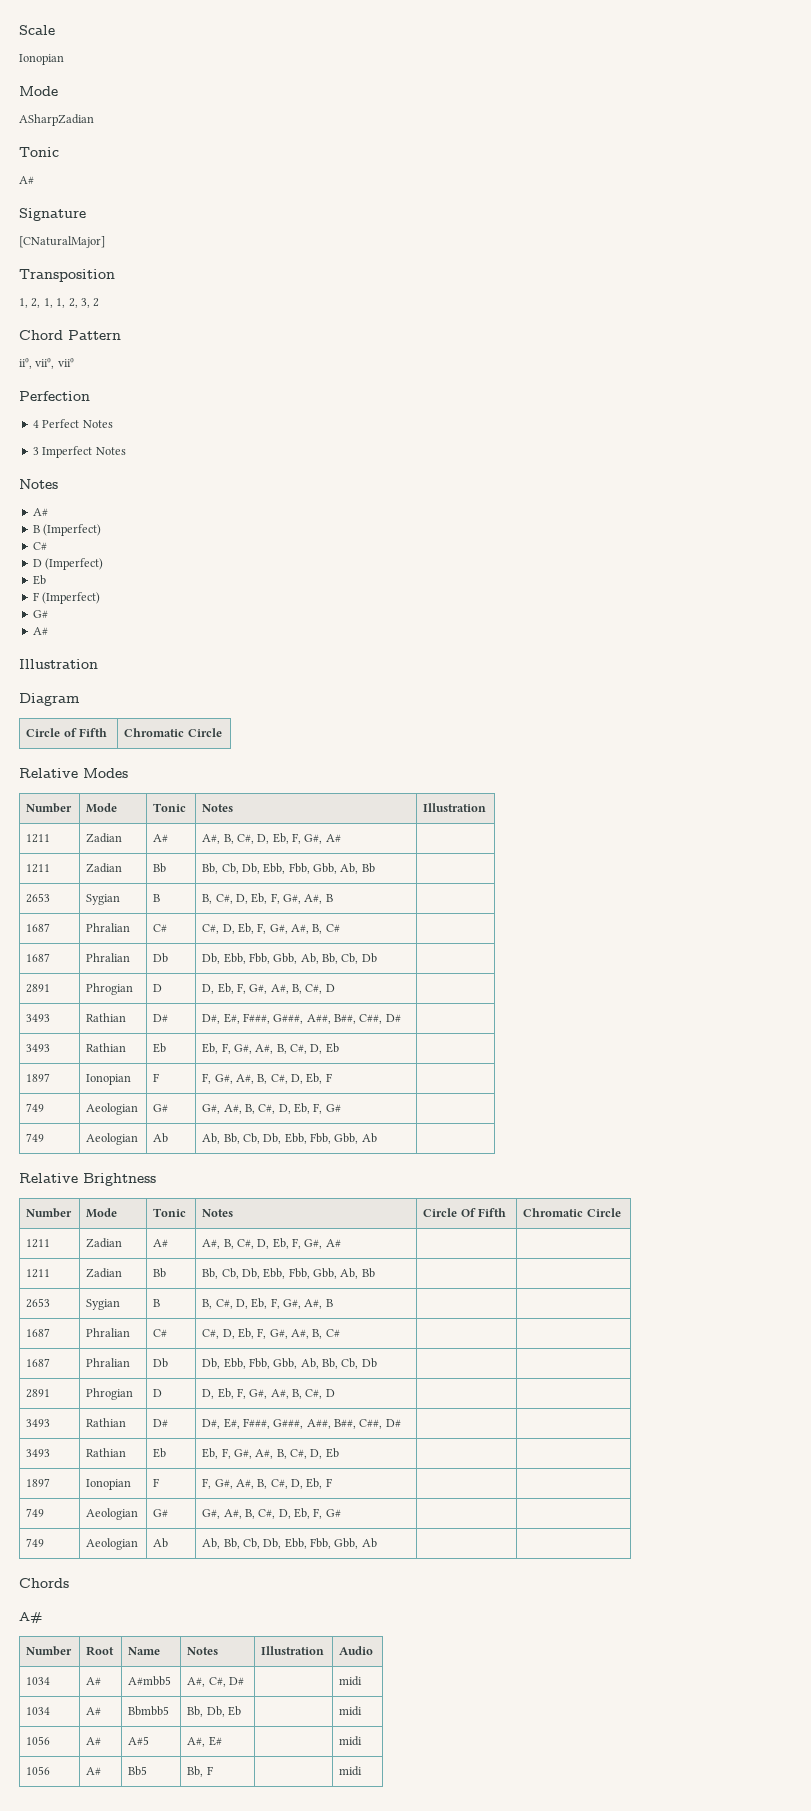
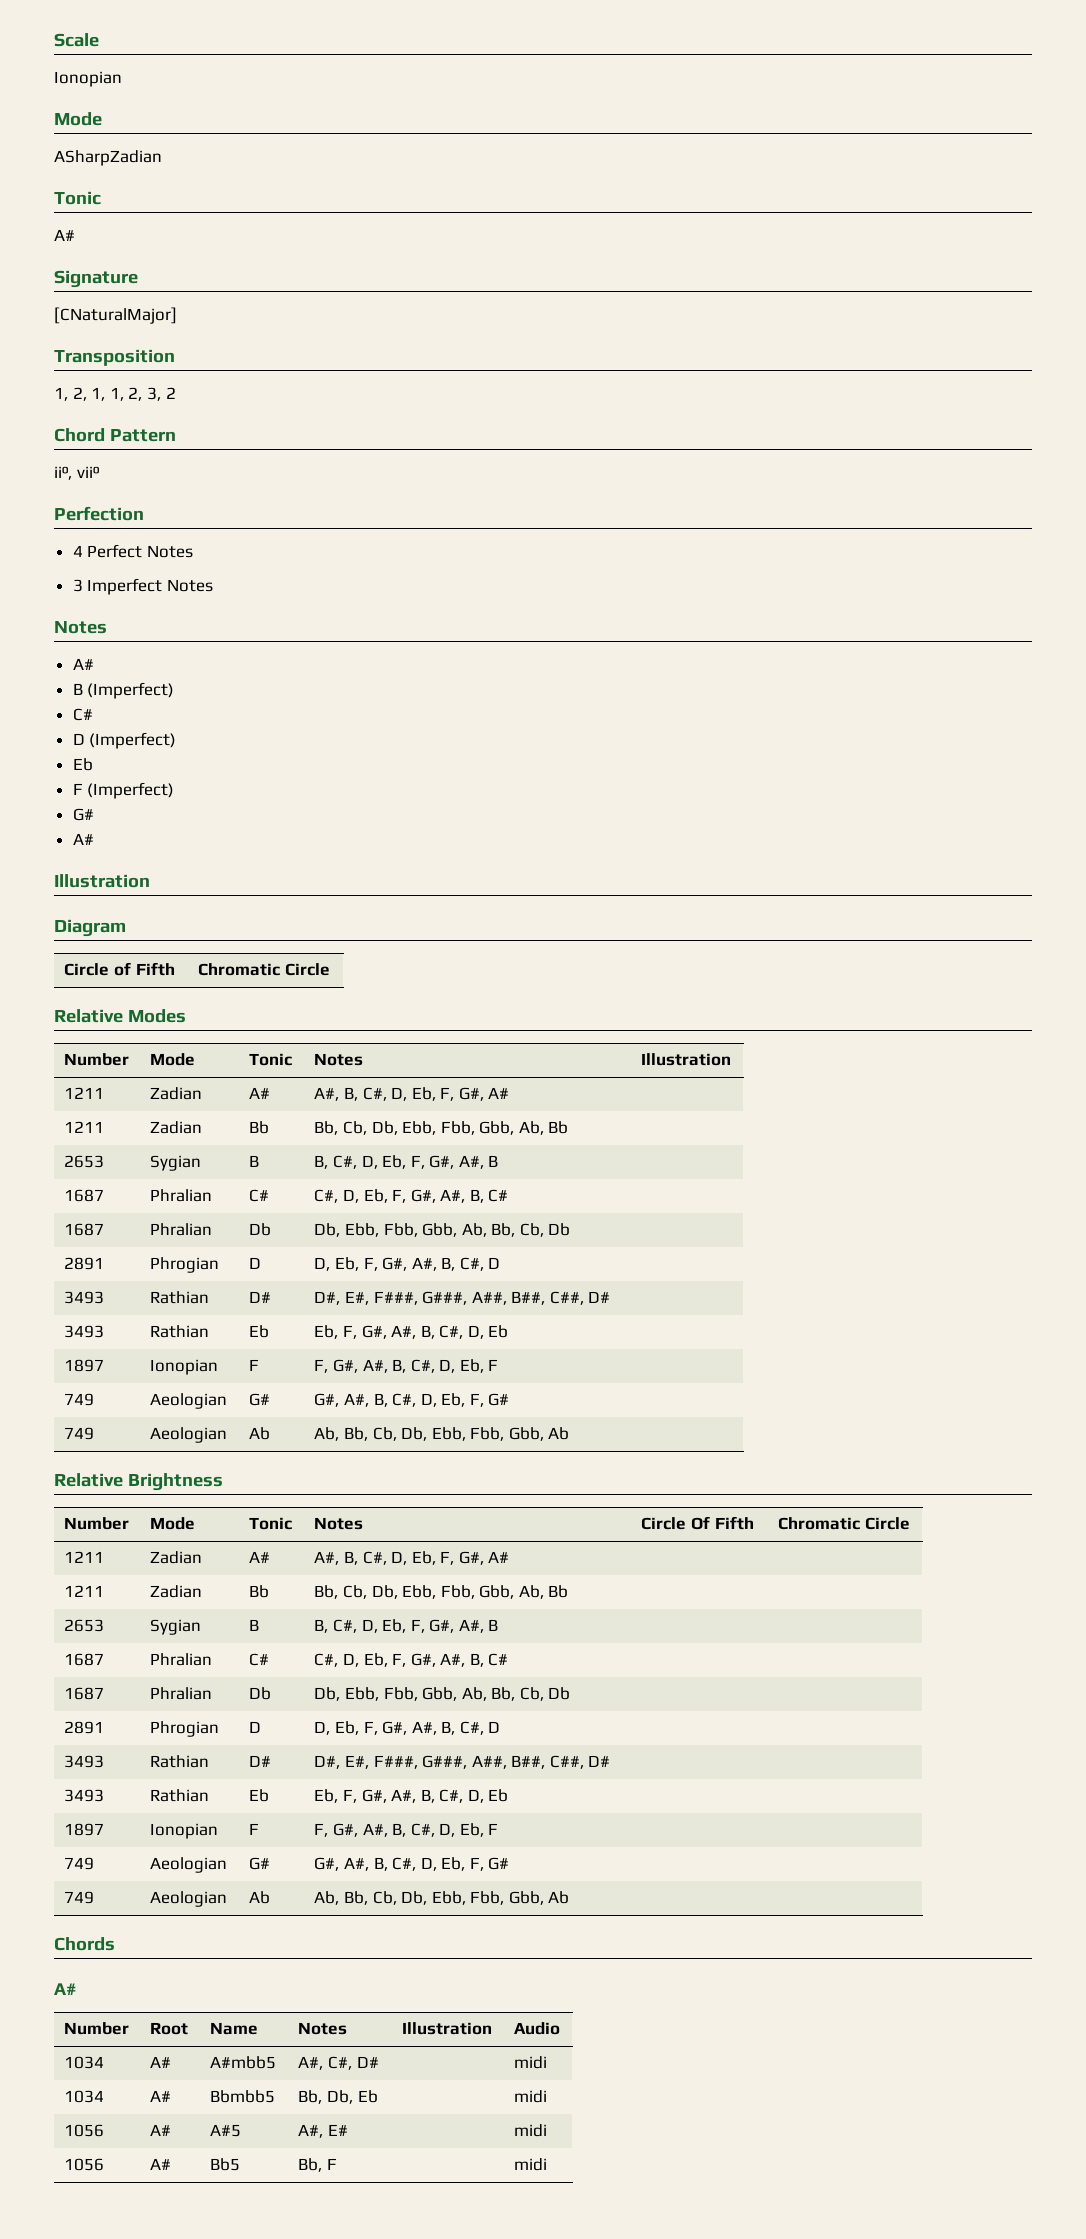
[35,358,55,369] vii⁰, -> (72, 473) none

